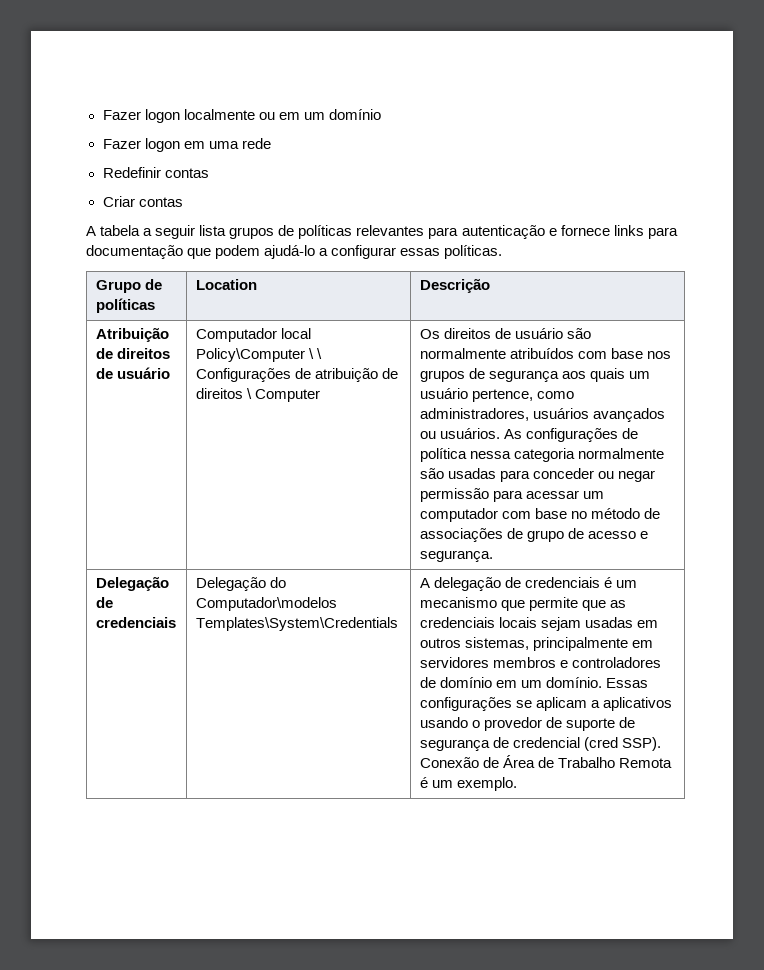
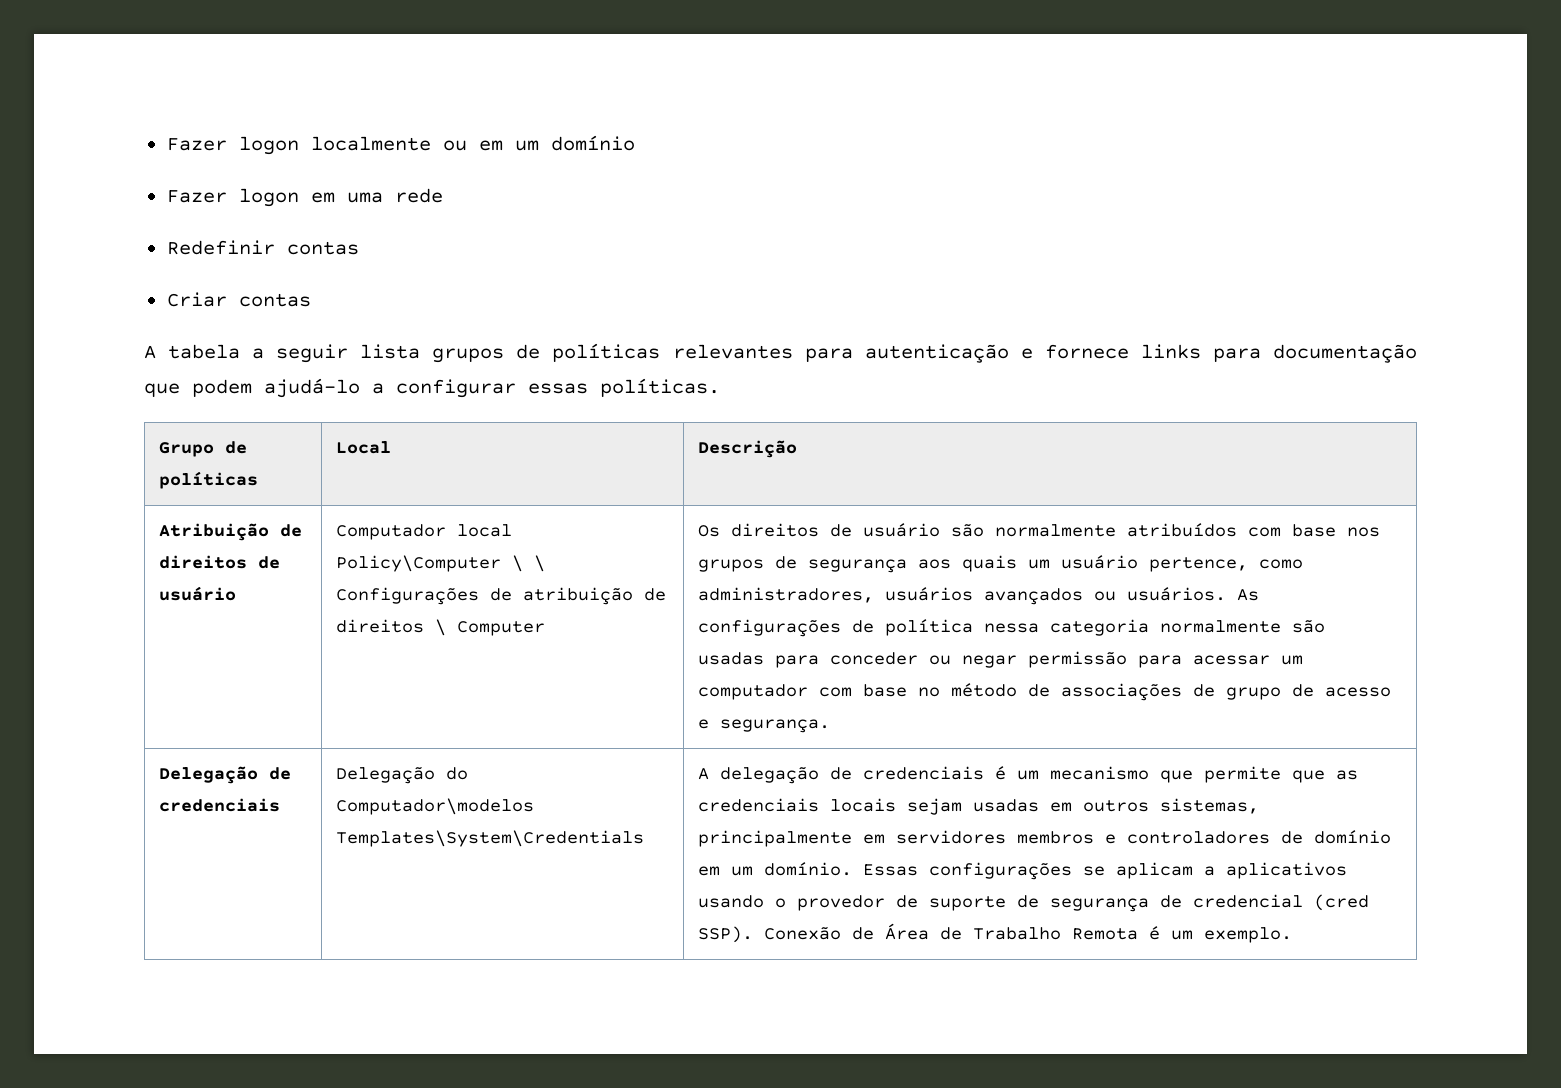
[195,279,257,290] Location -> [336,441,392,454] Local

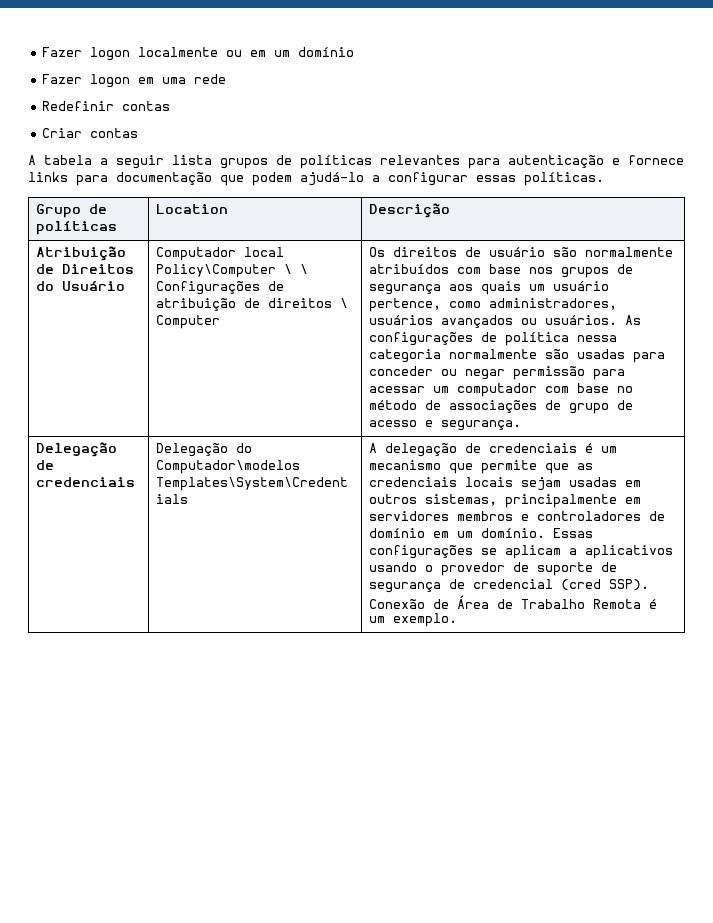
[336,441,392,454] Local -> [155,204,228,214] Location
[159,555,281,569] [159,586,237,601] direitos de usuário -> [61,264,134,274] [35,280,125,291] Direitos do Usuário

